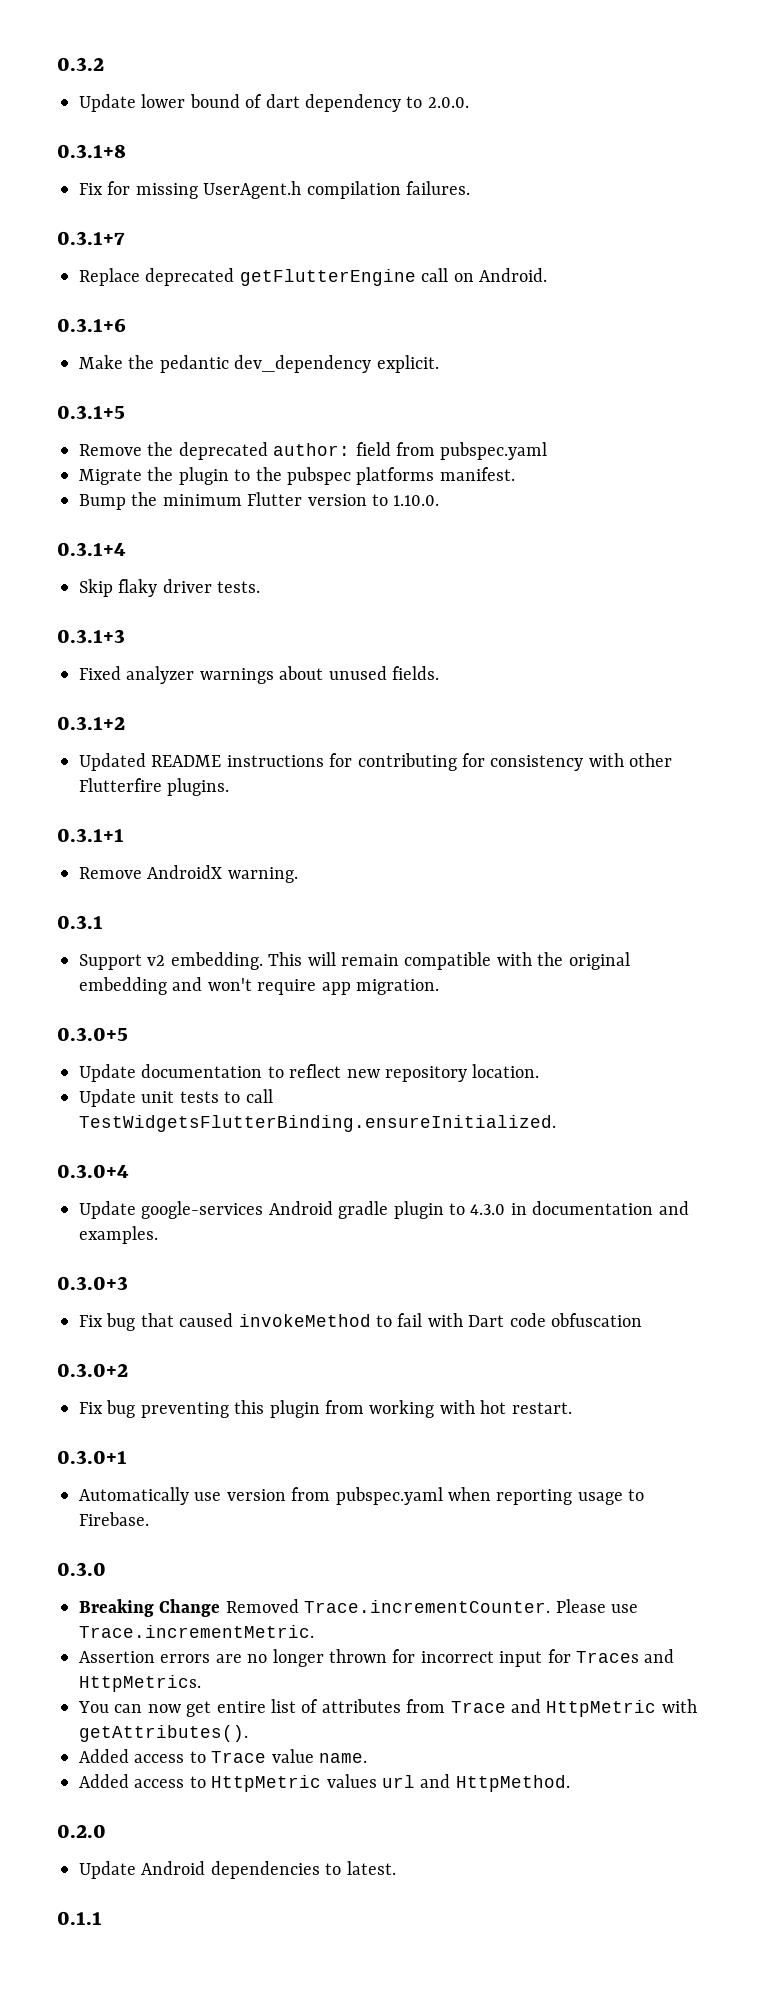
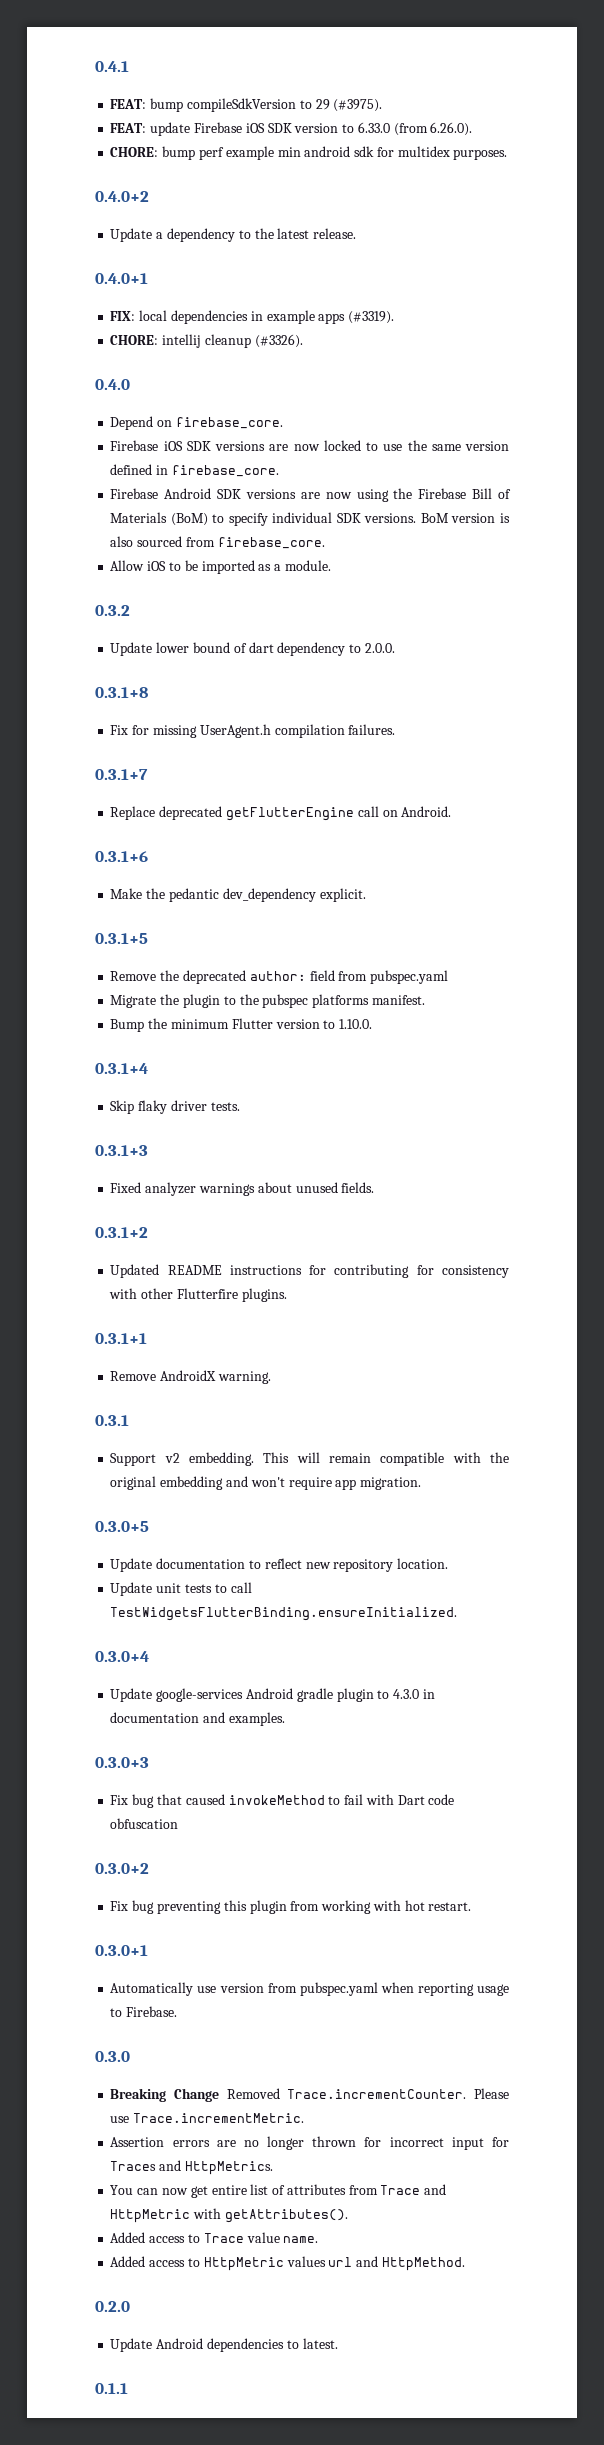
(57, 64) none -> [95,61,129,72] [110,98,383,112] [110,122,473,136] [110,146,508,160] [95,191,149,202] [110,228,357,242] [95,273,148,284] [110,310,395,324] [110,334,303,348] [95,379,130,390] [110,416,283,430] [110,440,510,451] [110,464,279,477] [110,488,512,502] [110,512,511,526] [110,536,325,549] [110,560,331,574] 0.4.1 // FEAT: bump compileSdkVersion to 29 (#3975). // FEAT: update Firebase iOS SDK version to 6.33.0 (from 6.26.0). // CHORE: bump perf example min android sdk for multidex purposes. // 0.4.0+2 // Update a dependency to the latest release. // 0.4.0+1 // FIX: local dependencies in example apps (#3319). // CHORE: intellij cleanup (#3326). // 0.4.0 // Depend on firebase_core. // Firebase iOS SDK versions are now locked to use the same version defined in firebase_core. // Firebase Android SDK versions are now using the Firebase Bill of Materials (BoM) to specify individual SDK versions. BoM version is also sourced from firebase_core. // Allow iOS to be imported as a module. //

